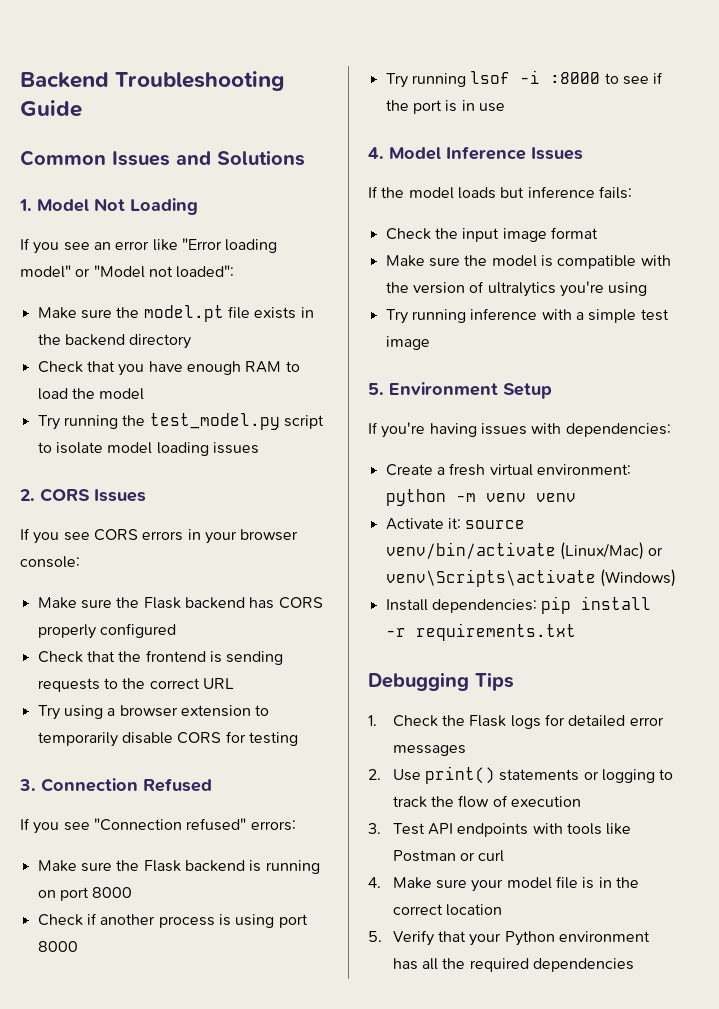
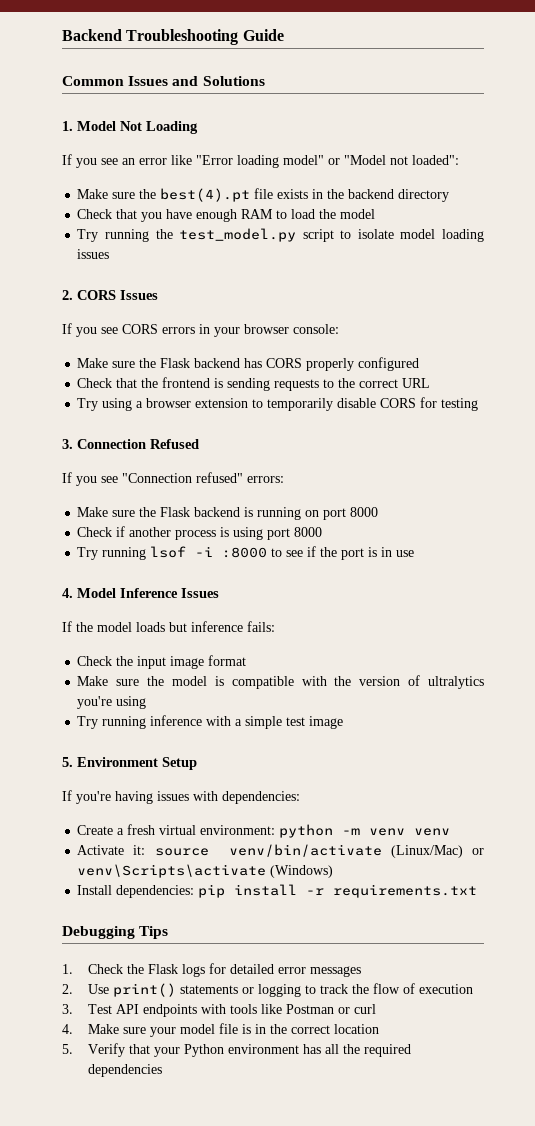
[143,305,224,322] model.pt -> [160,188,251,202] best(4).pt

